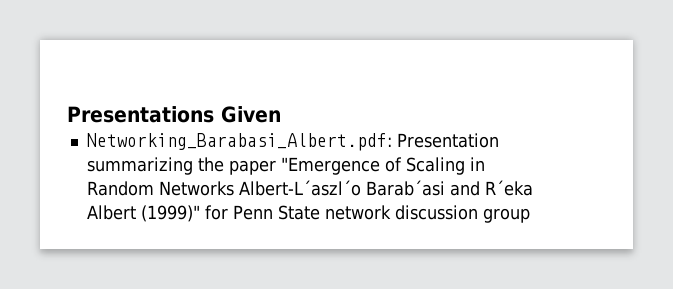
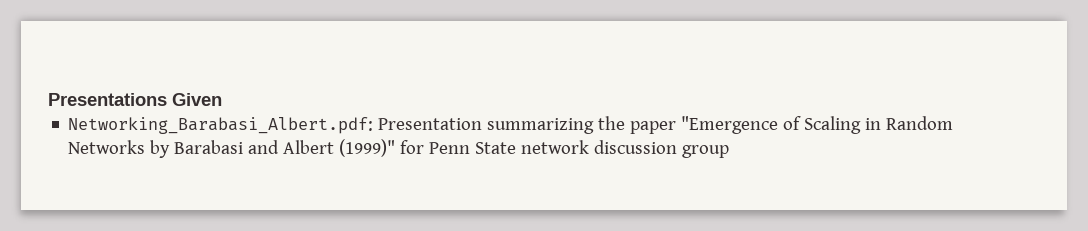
[238,180,533,196] Albert-L´aszl´o Barab´asi and R´eka -> [150,140,280,158] by Barabasi and

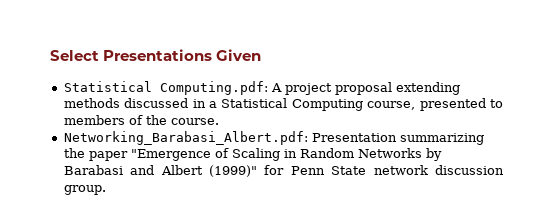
(48, 99) none -> [50,50,99,61] Select
(222, 99) none -> [63,81,460,95] [63,98,503,111] [63,115,219,125] // Statistical Computing.pdf: A project proposal extending methods discussed in a Statistical Computing course, presented to members of the course.
[682,145,730,158] group -> [63,185,106,195] group.

